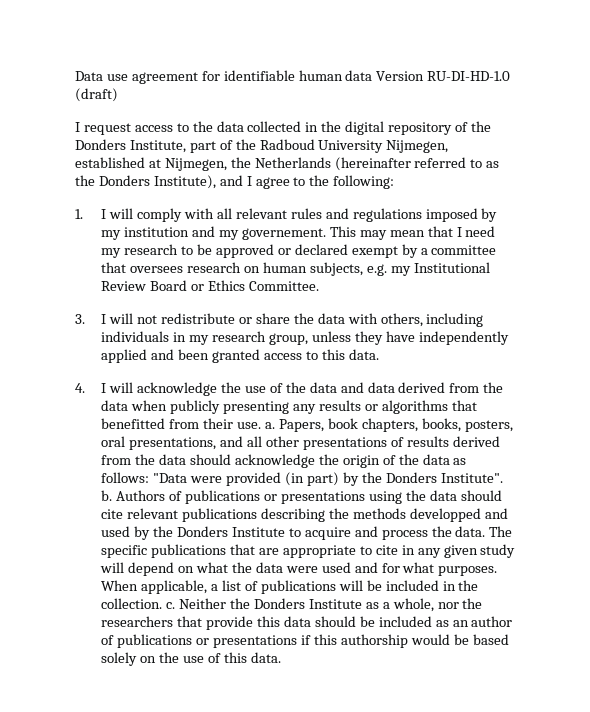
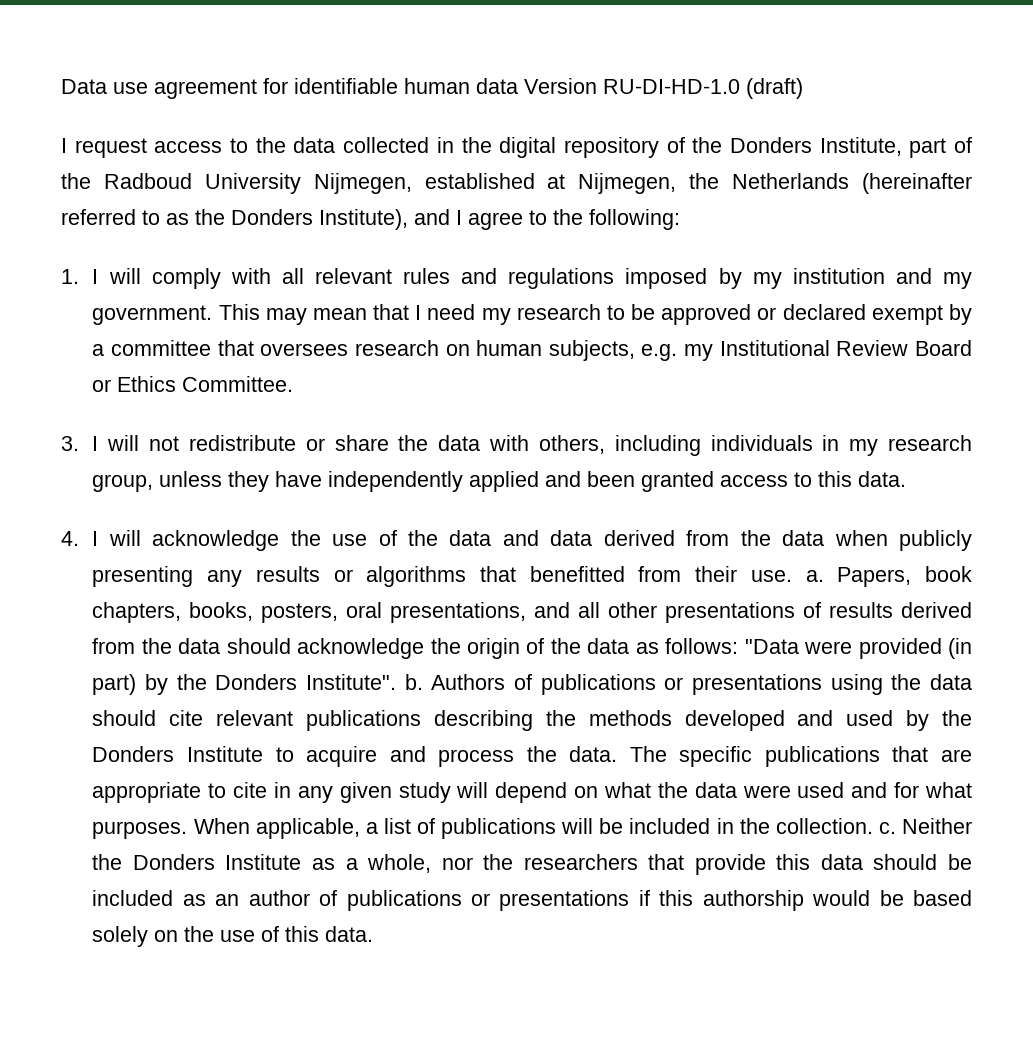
[241,228,326,240] governement. -> [92,305,213,325] government.
[409,508,481,522] developped -> [684,710,785,731] developed

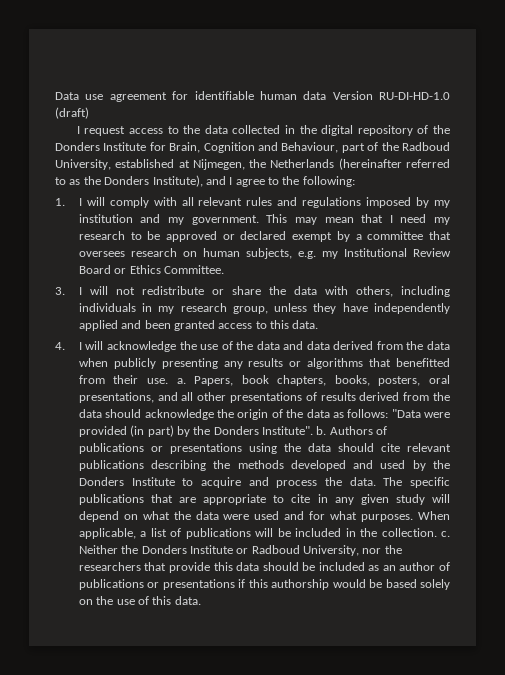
[819,137,902,156] Institute, -> [103,142,339,153] Institute for Brain, Cognition and Behaviour,
[204,173,412,194] University Nijmegen, -> [55,159,111,170] University,
[312,854,432,873] as a whole, -> [236,545,360,556] or Radboud University,

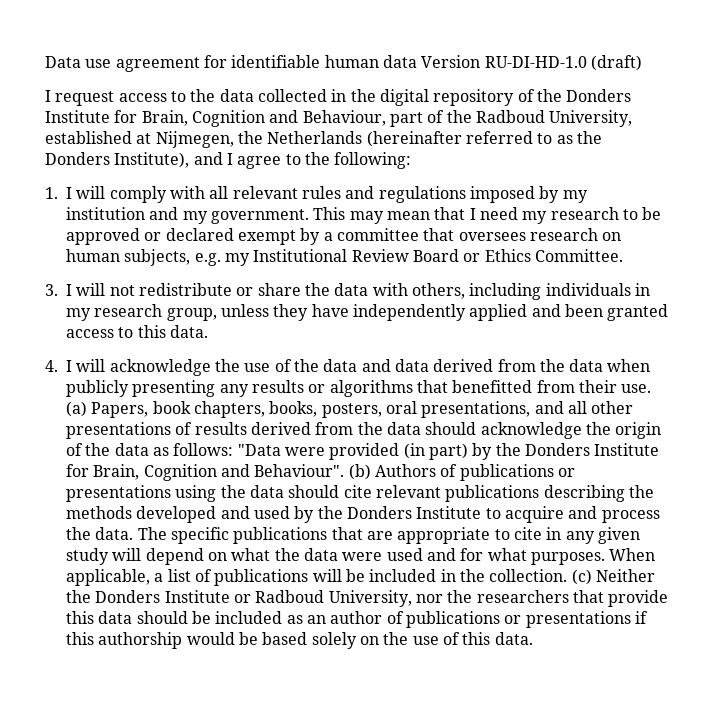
[176,378,186,384] a. -> [66,401,87,417] (a)
[262,426,327,435] Institute". b. -> [594,443,660,456] [66,464,371,481] Institute for Brain, Cognition and Behaviour". (b)
[441,531,451,537] c. -> [571,569,592,585] (c)

